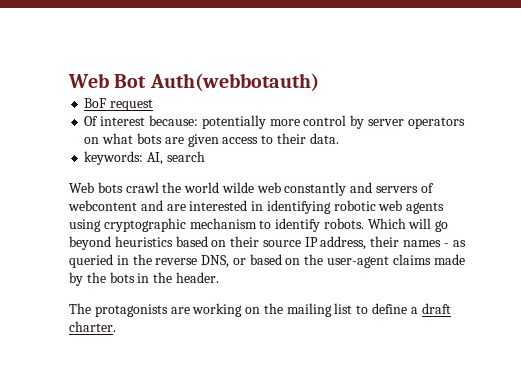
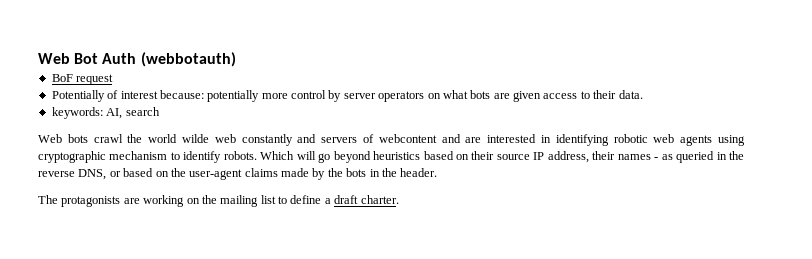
[149,73,319,92] Auth(webbotauth) -> [102,52,236,67] Auth (webbotauth)
[84,116,99,126] Of -> [51,90,119,102] Potentially of

